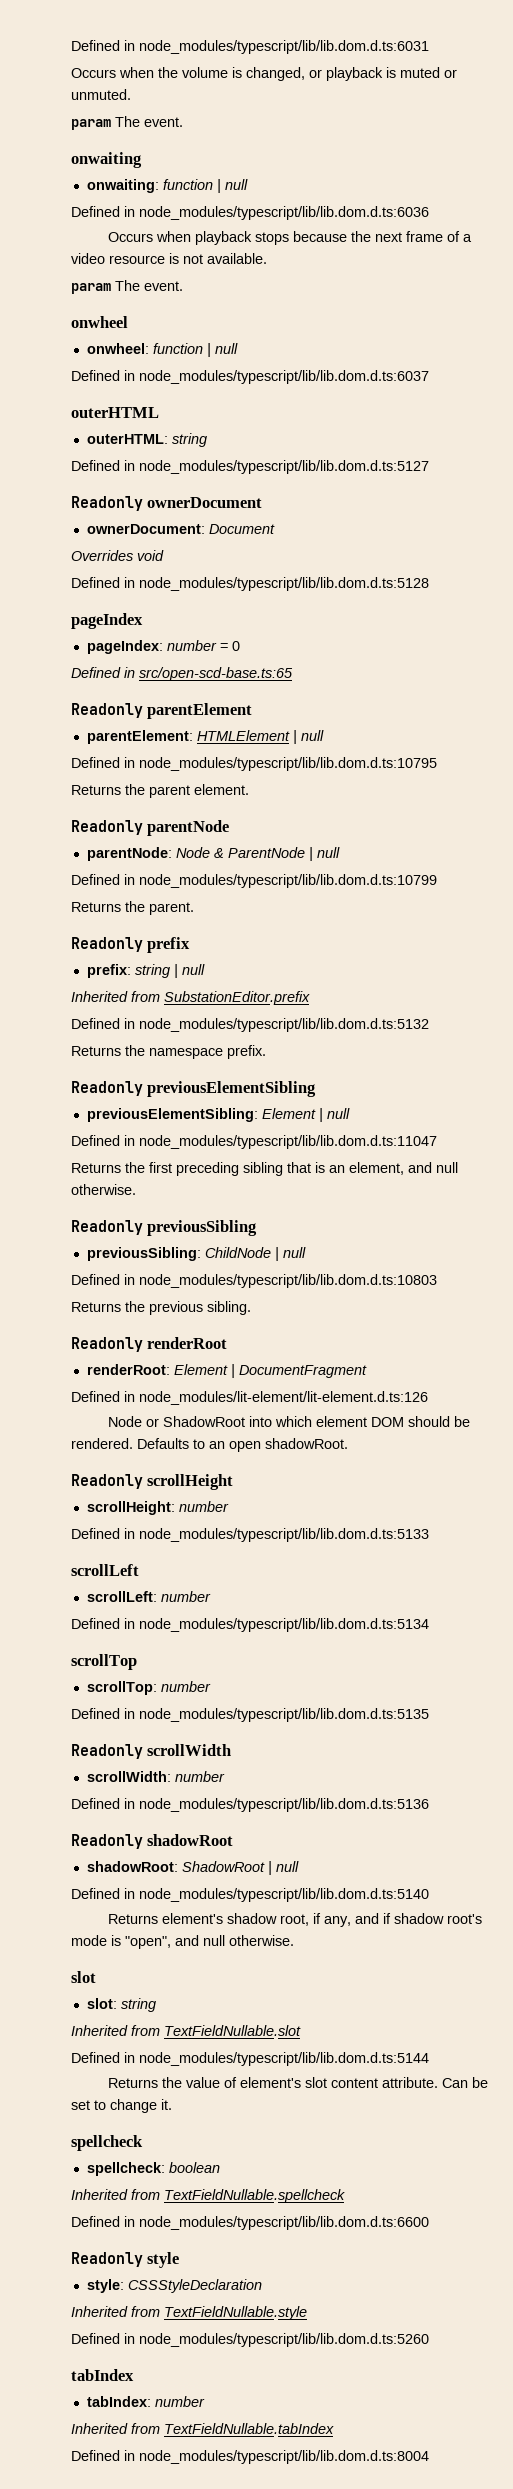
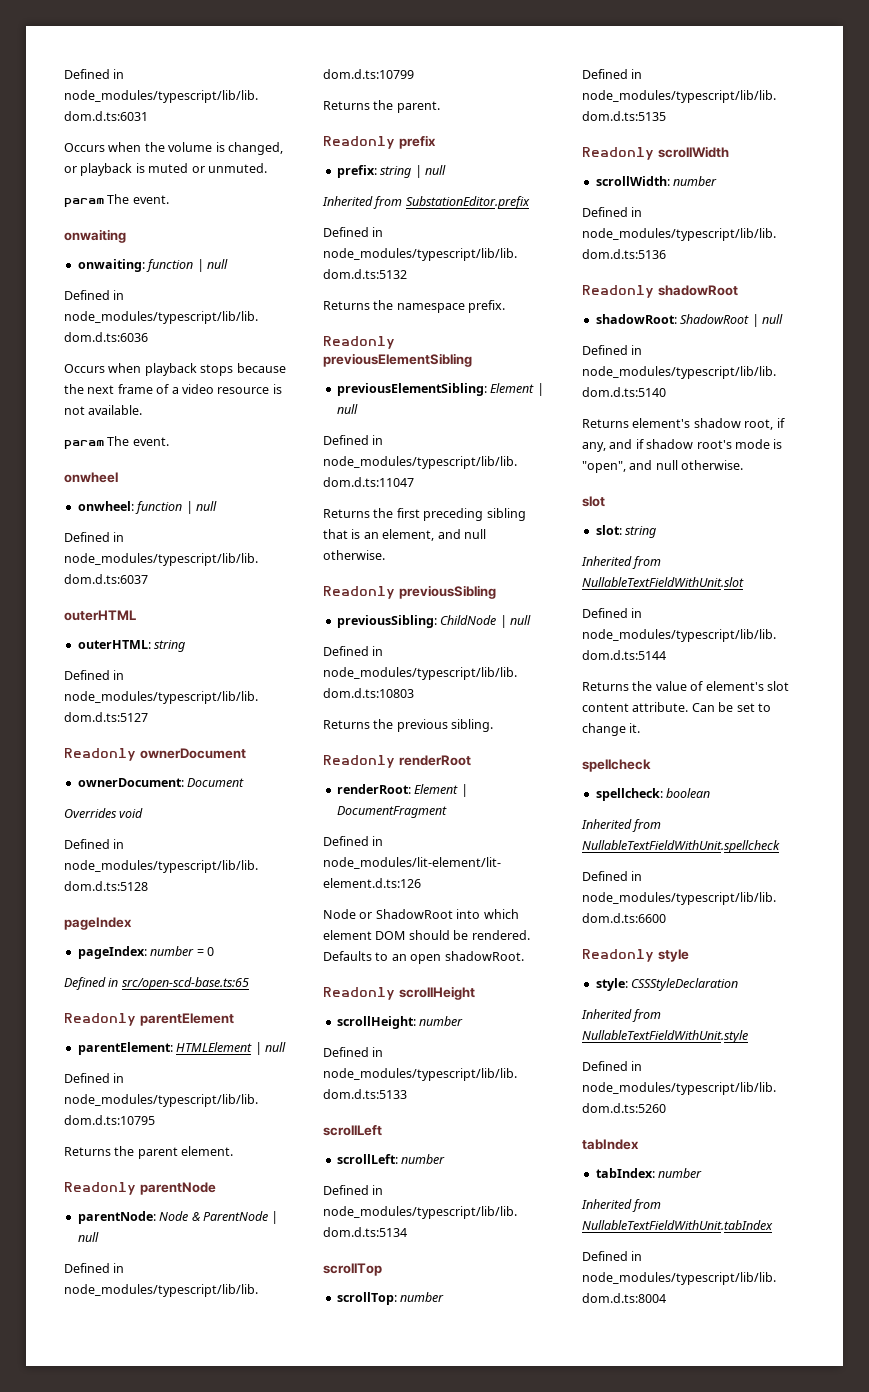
[164,2025,301,2036] TextFieldNullable.slot -> [582,577,744,587] NullableTextFieldWithUnit.slot
[164,2189,345,2203] TextFieldNullable.spellcheck -> [582,840,780,853] NullableTextFieldWithUnit.spellcheck
[164,2306,307,2320] TextFieldNullable.style -> [582,1030,748,1043] NullableTextFieldWithUnit.style
[164,2423,334,2434] TextFieldNullable.tabIndex -> [582,1220,773,1230] NullableTextFieldWithUnit.tabIndex

